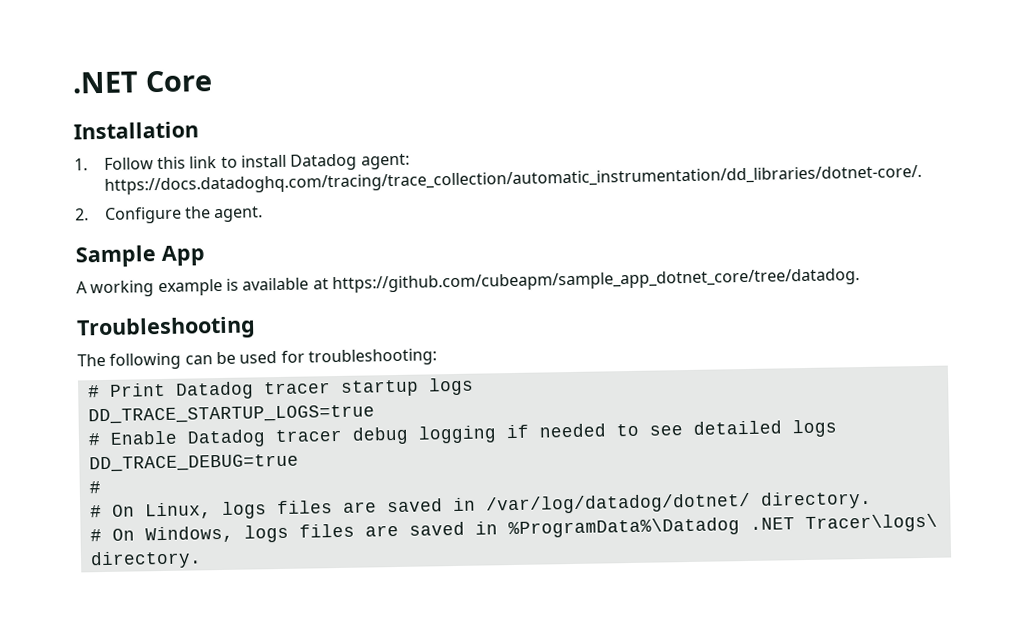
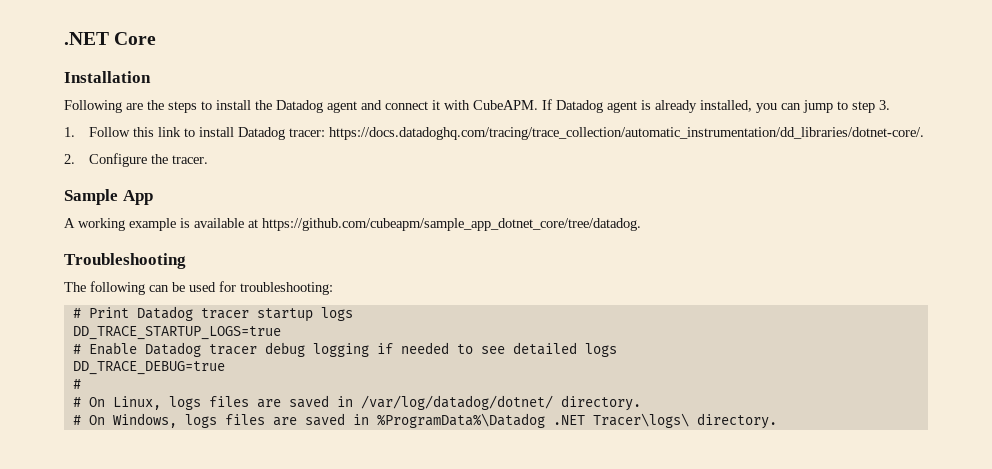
(199, 130) none -> [64,99,890,113] // Following are the steps to install the Datadog agent and connect it with CubeAPM. If Datadog agent is already installed, you can jump to step 3.
[360,153,410,170] agent: -> [289,128,326,137] tracer:
[214,206,264,223] agent. -> [172,155,209,164] tracer.

